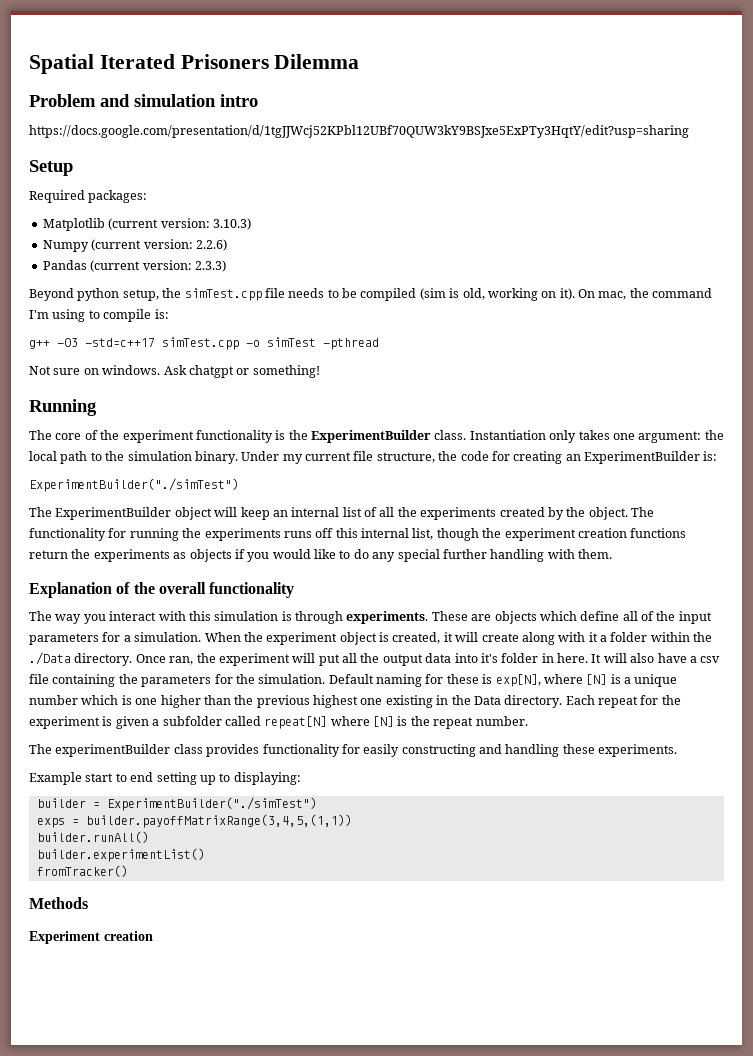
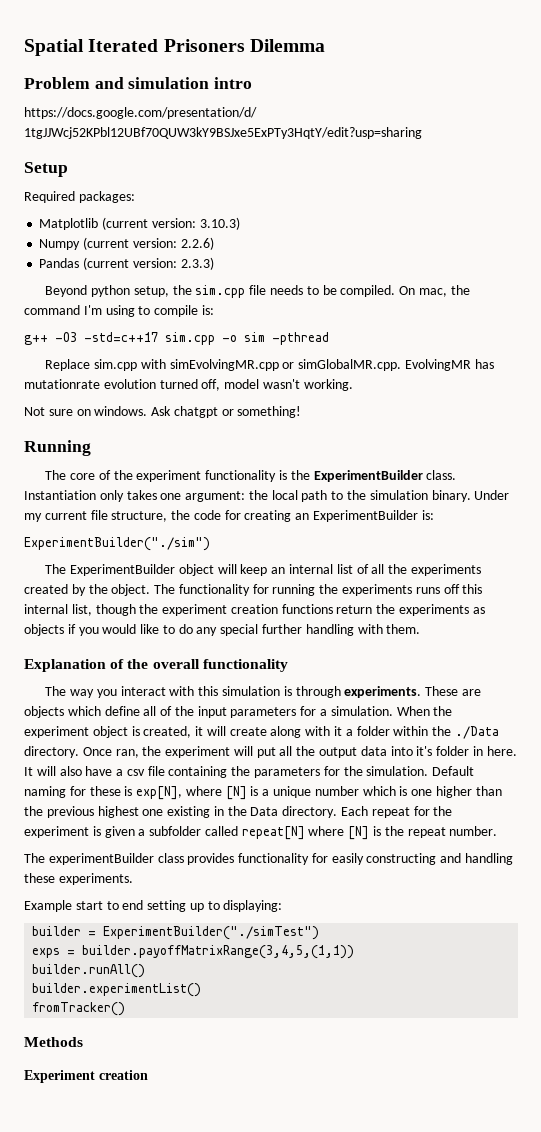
[184,288,262,301] simTest.cpp -> [195,285,246,298] sim.cpp
[360,288,575,301] compiled (sim is old, working on it). -> [340,285,396,297] compiled.
[162,337,379,350] simTest.cpp -o simTest -pthread -> [165,332,329,345] [45,359,494,371] [24,379,353,391] sim.cpp -o sim -pthread // Replace sim.cpp with simEvolvingMR.cpp or simGlobalMR.cpp. EvolvingMR has mutationrate evolution turned off, model wasn't working.
[29,478,239,492] ExperimentBuilder("./simTest") -> [24,537,210,551] ExperimentBuilder("./sim")

